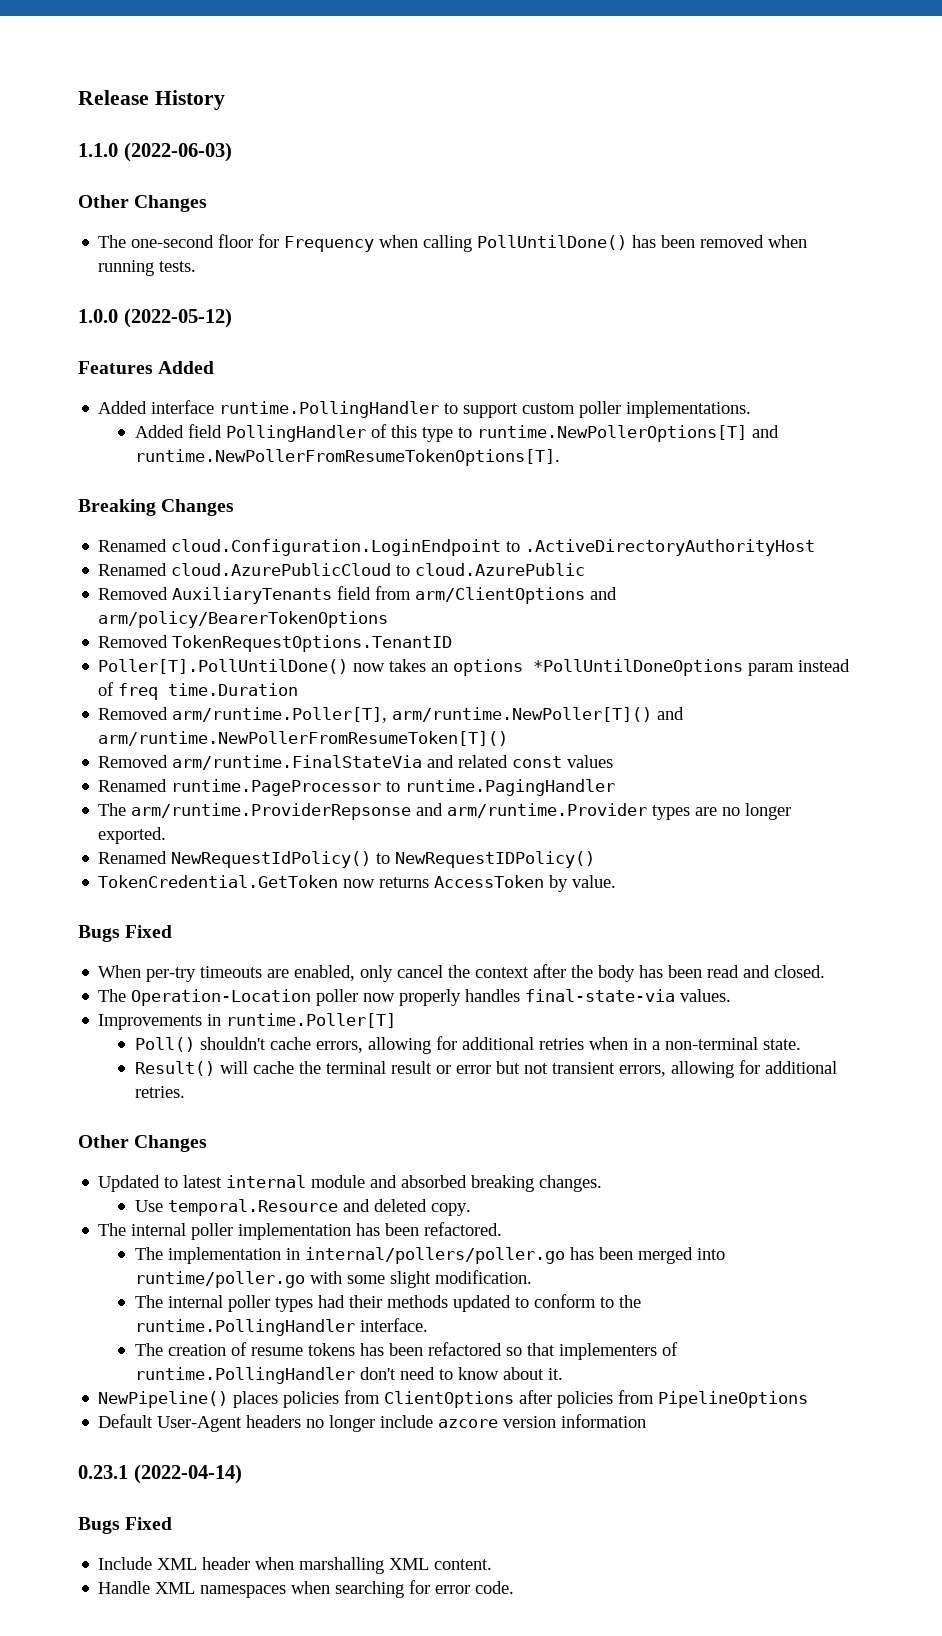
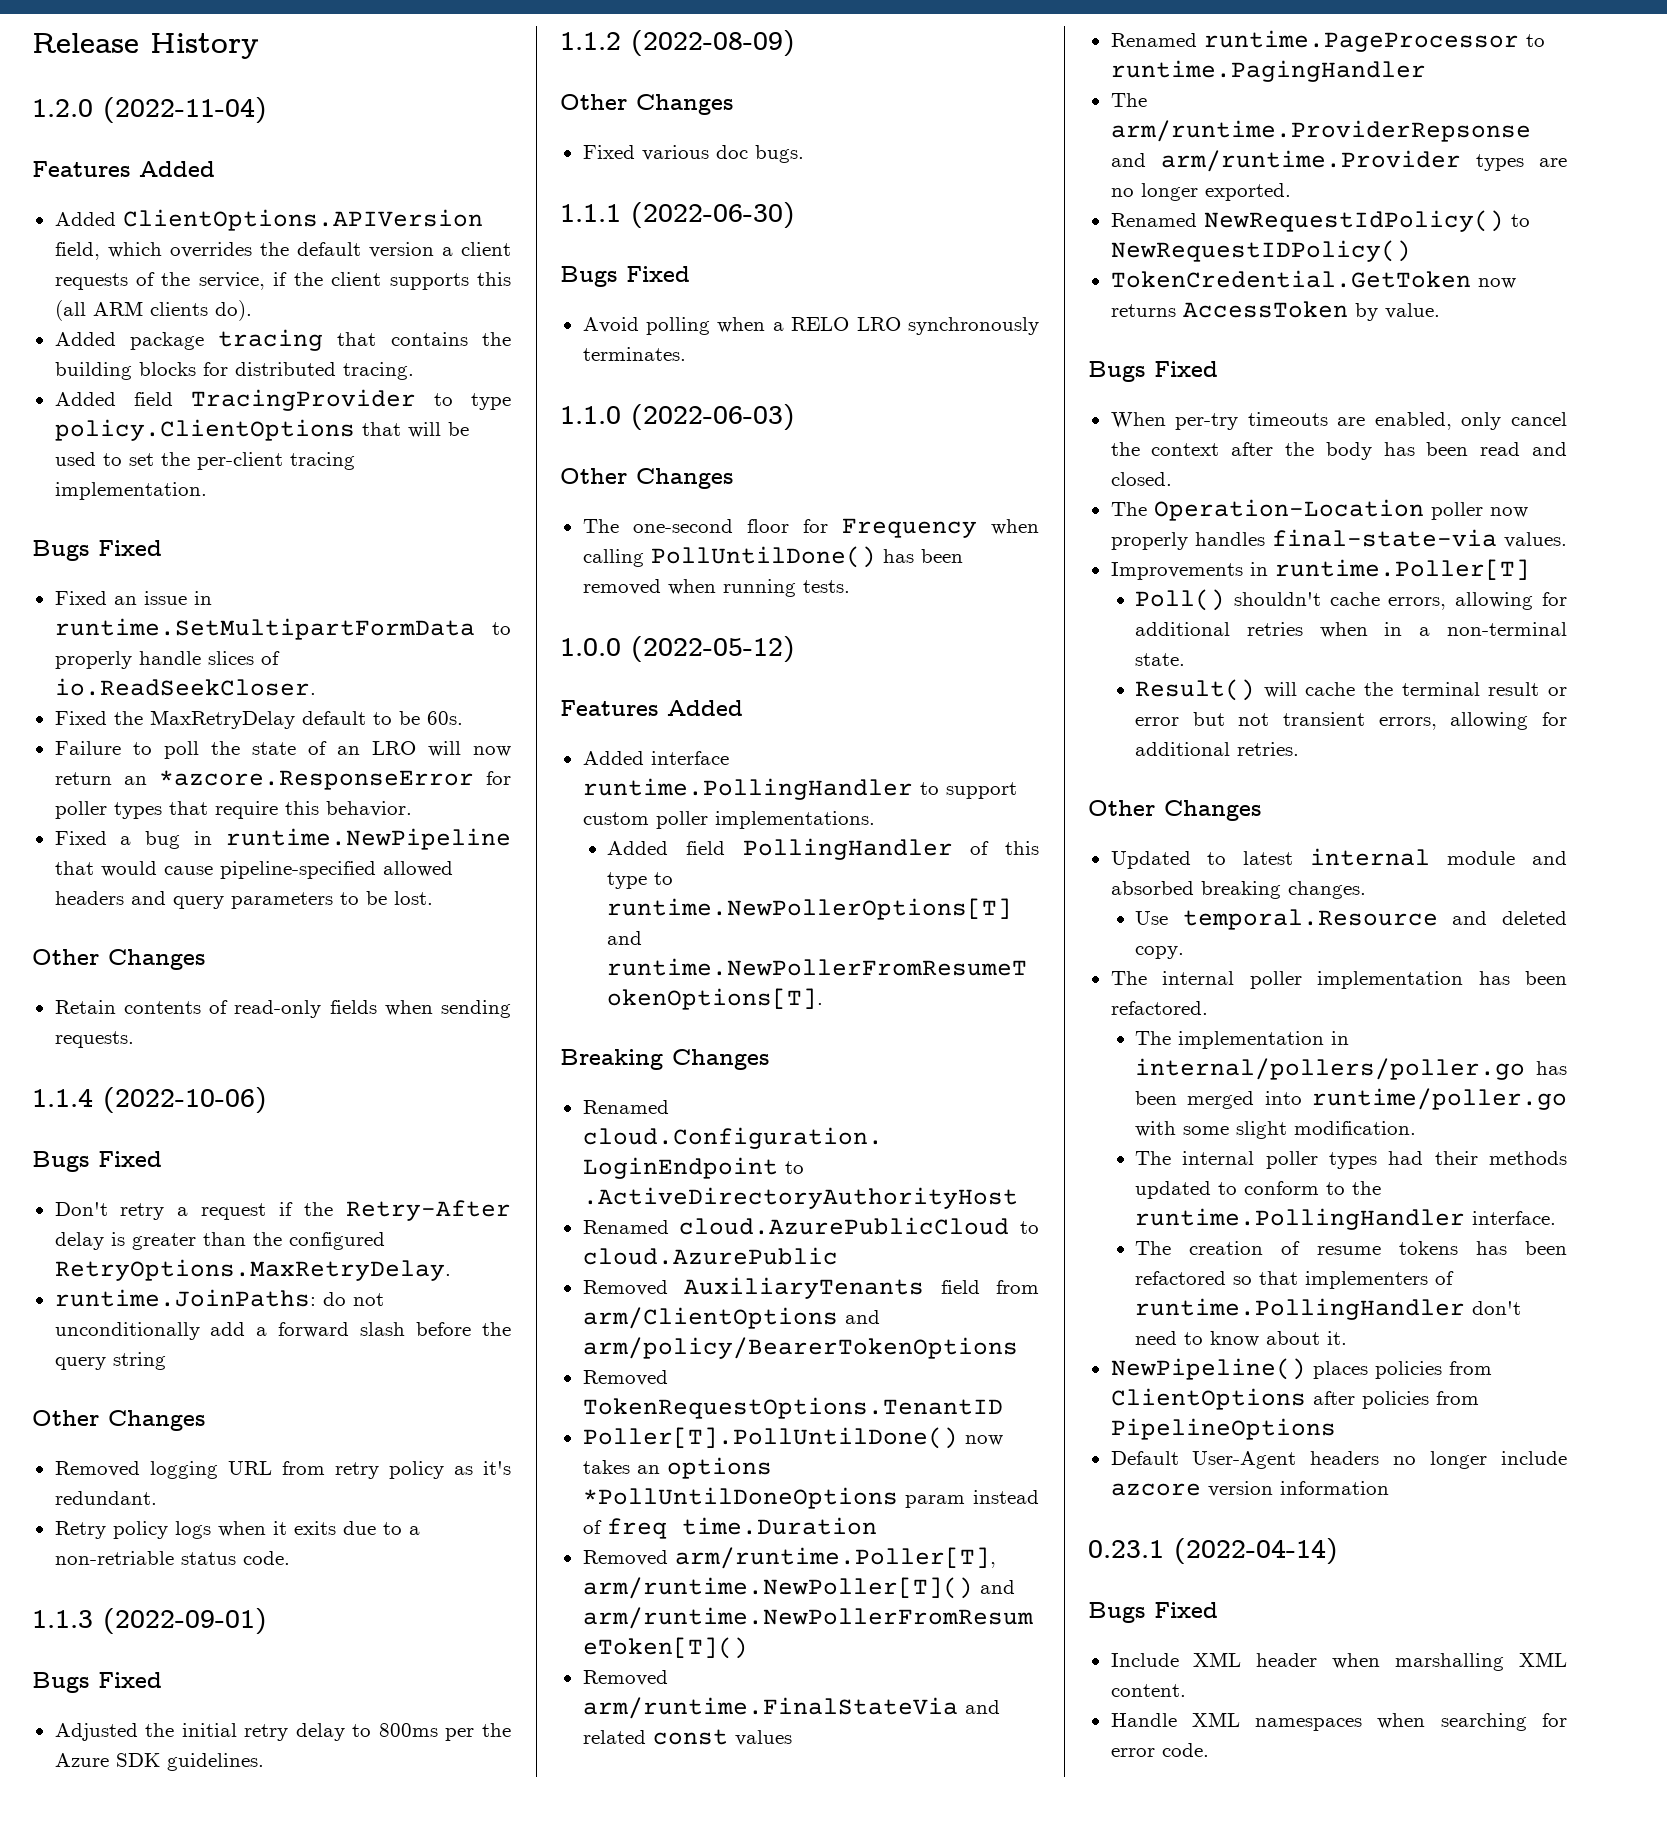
(225, 100) none -> [32,97,267,124] [32,161,215,177] [54,209,483,231] [54,242,511,260] [54,272,511,290] [54,300,252,321] [54,329,512,351] [54,362,414,380] [54,389,511,411] [54,419,469,441] [54,452,355,470] [54,482,207,500] [32,540,162,561] [54,591,212,605] [54,618,511,640] [54,651,280,669] [54,678,316,696] [54,710,463,729] [54,741,512,759] [54,770,511,790] [54,801,412,819] [54,828,511,850] [54,861,453,879] [54,891,433,909] [32,949,205,970] [54,1000,511,1018] [54,1031,134,1048] [32,1087,267,1114] [32,1151,162,1172] [54,1200,511,1221] [54,1232,385,1250] [54,1259,451,1281] [54,1289,384,1307] [54,1322,511,1340] [54,1352,166,1370] [32,1410,205,1431] [54,1461,511,1479] [54,1491,157,1505] [54,1521,420,1539] [54,1551,290,1565] [32,1608,267,1635] [32,1672,162,1693] [54,1723,511,1741] [54,1753,264,1771] [560,30,795,57] [560,94,733,115] [582,145,804,163] [560,202,795,229] [560,266,690,287] [582,317,1039,335] [582,347,686,361] // 1.2.0 (2022-11-04) // Features Added // Added ClientOptions.APIVersion field, which overrides the default version a client requests of the service, if the client supports this (all ARM clients do). // Added package tracing that contains the building blocks for distributed tracing. // Added field TracingProvider to type policy.ClientOptions that will be used to set the per-client tracing implementation. // Bugs Fixed // Fixed an issue in runtime.SetMultipartFormData to properly handle slices of io.ReadSeekCloser. // Fixed the MaxRetryDelay default to be 60s. // Failure to poll the state of an LRO will now return an *azcore.ResponseError for poller types that require this behavior. // Fixed a bug in runtime.NewPipeline that would cause pipeline-specified allowed headers and query parameters to be lost. // Other Changes // Retain contents of read-only fields when sending requests. // 1.1.4 (2022-10-06) // Bugs Fixed // Don't retry a request if the Retry-After delay is greater than the configured RetryOptions.MaxRetryDelay. // runtime.JoinPaths: do not unconditionally add a forward slash before the query string // Other Changes // Removed logging URL from retry policy as it's redundant. // Retry policy logs when it exits due to a non-retriable status code. // 1.1.3 (2022-09-01) // Bugs Fixed // Adjusted the initial retry delay to 800ms per the Azure SDK guidelines. // 1.1.2 (2022-08-09) // Other Changes // Fixed various doc bugs. // 1.1.1 (2022-06-30) // Bugs Fixed // Avoid polling when a RELO LRO synchronously terminates.

